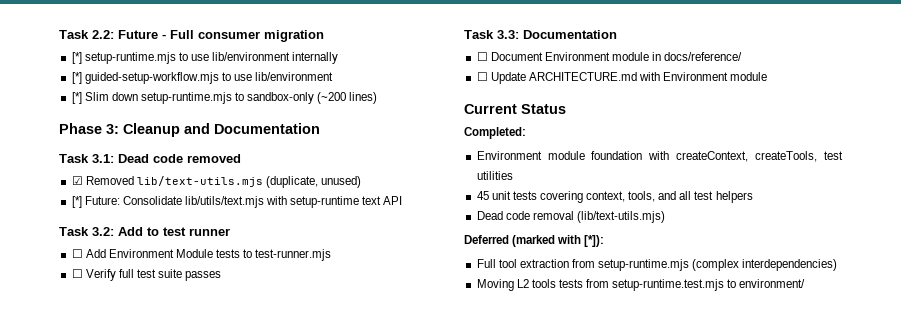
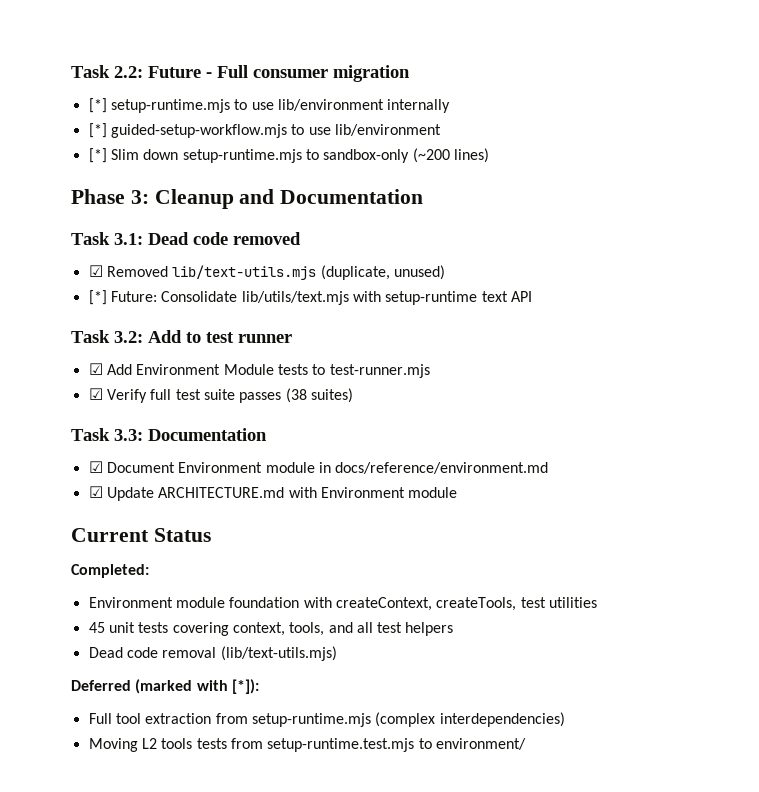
[71,249,83,258] ☐ -> [88,363,103,375] ☑
[71,269,83,278] ☐ -> [88,388,103,400] ☑
(222, 276) none -> [285,388,353,403] (38 suites)
[476,52,488,61] ☐ -> [88,461,103,473] ☑
[664,52,743,61] [476,72,488,81] docs/reference/ // ☐ -> [335,462,549,474] [88,486,103,498] docs/reference/environment.md // ☑

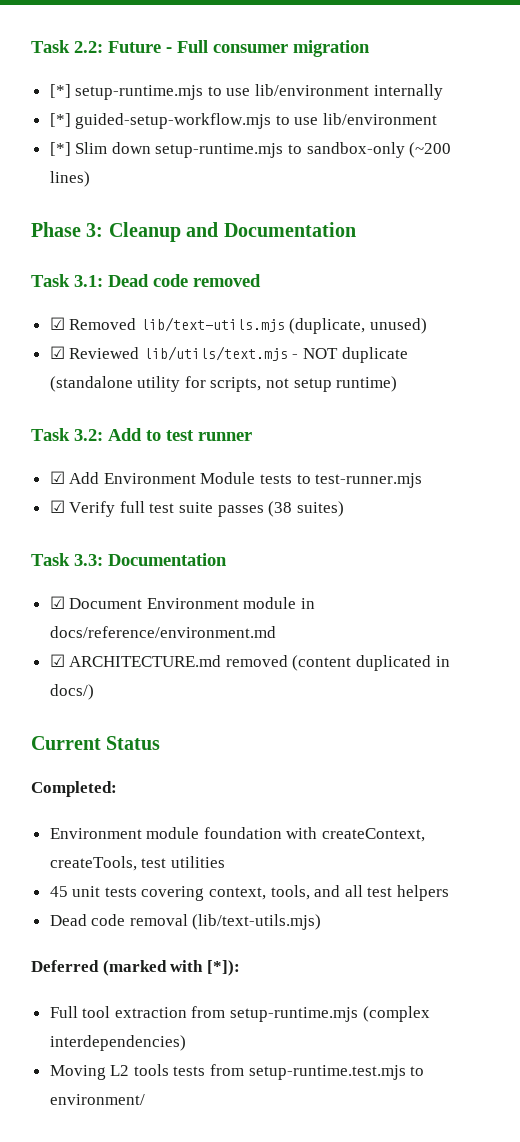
[88,290,532,305] [*] Future: Consolidate lib/utils/text.mjs with setup-runtime text API -> [49,346,408,363] [49,376,398,392] ☑ Reviewed lib/utils/text.mjs - NOT duplicate (standalone utility for scripts, not setup runtime)
[106,487,458,501] Update ARCHITECTURE.md with Environment module -> [69,655,450,671] [49,684,94,700] ARCHITECTURE.md removed (content duplicated in docs/)

